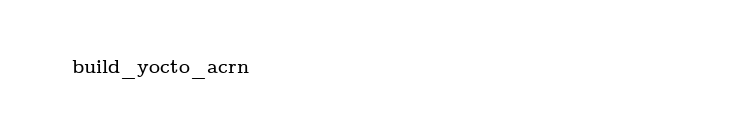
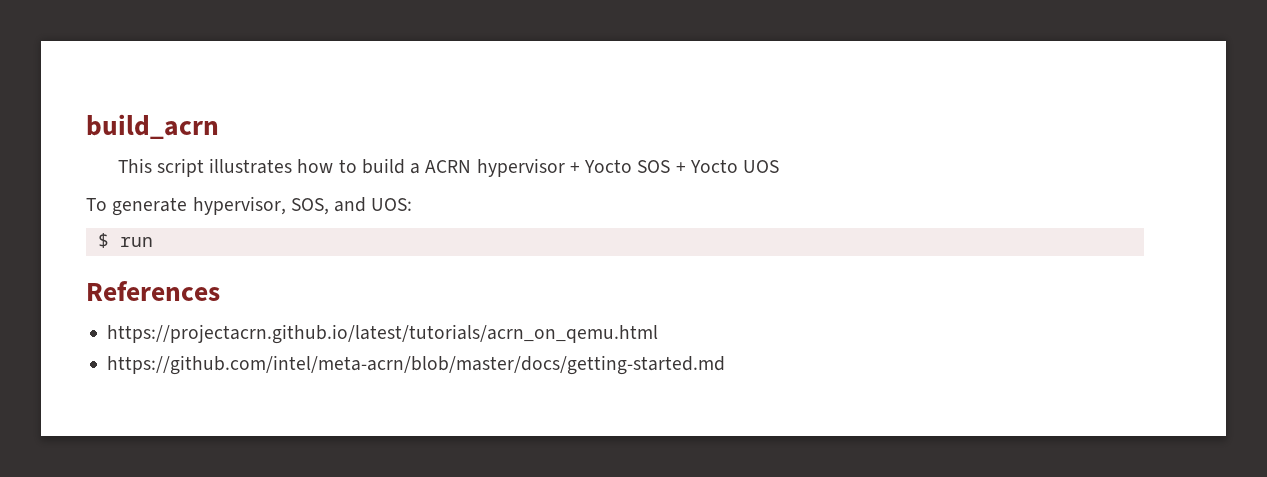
[72,60,249,79] build_yocto_acrn -> [86,114,219,139] [117,158,780,177] [86,196,413,216] [97,233,153,248] [86,281,220,301] [107,324,659,344] [107,355,726,375] build_acrn // This script illustrates how to build a ACRN hypervisor + Yocto SOS + Yocto UOS // To generate hypervisor, SOS, and UOS: // $ run // References // https://projectacrn.github.io/latest/tutorials/acrn_on_qemu.html // https://github.com/intel/meta-acrn/blob/master/docs/getting-started.md

